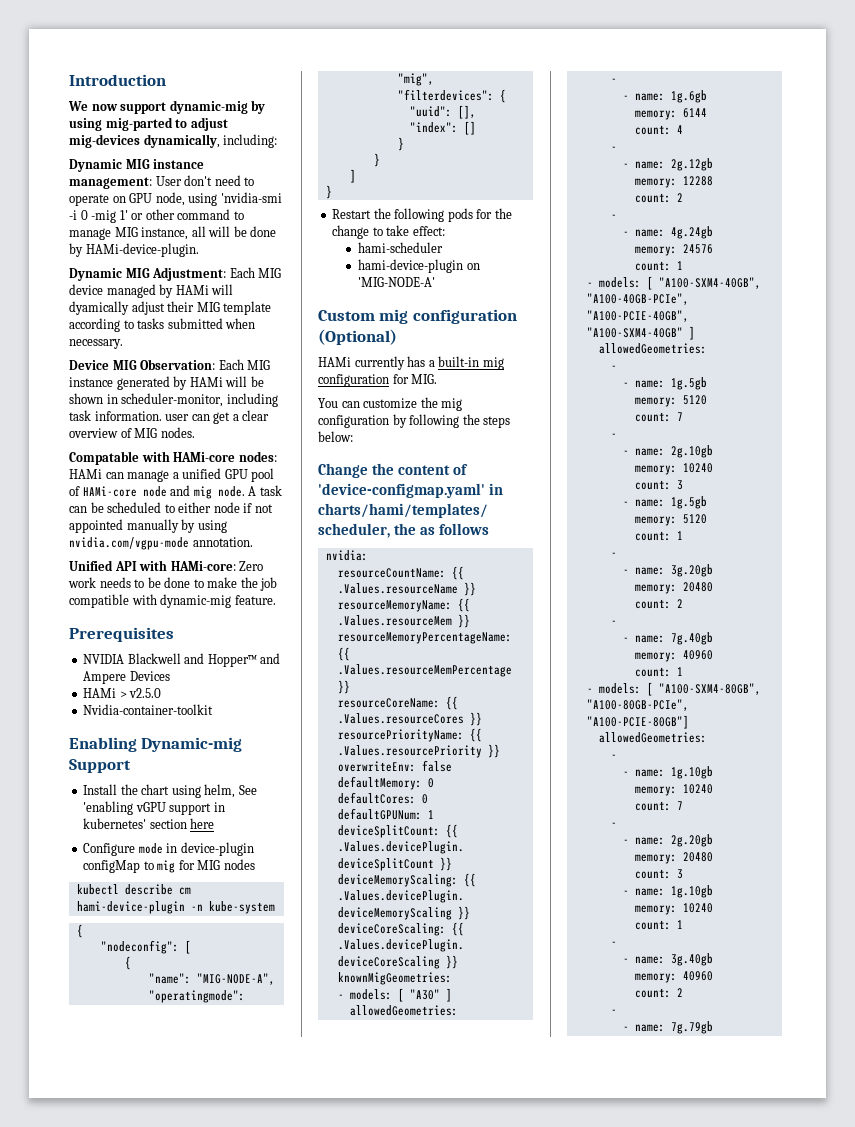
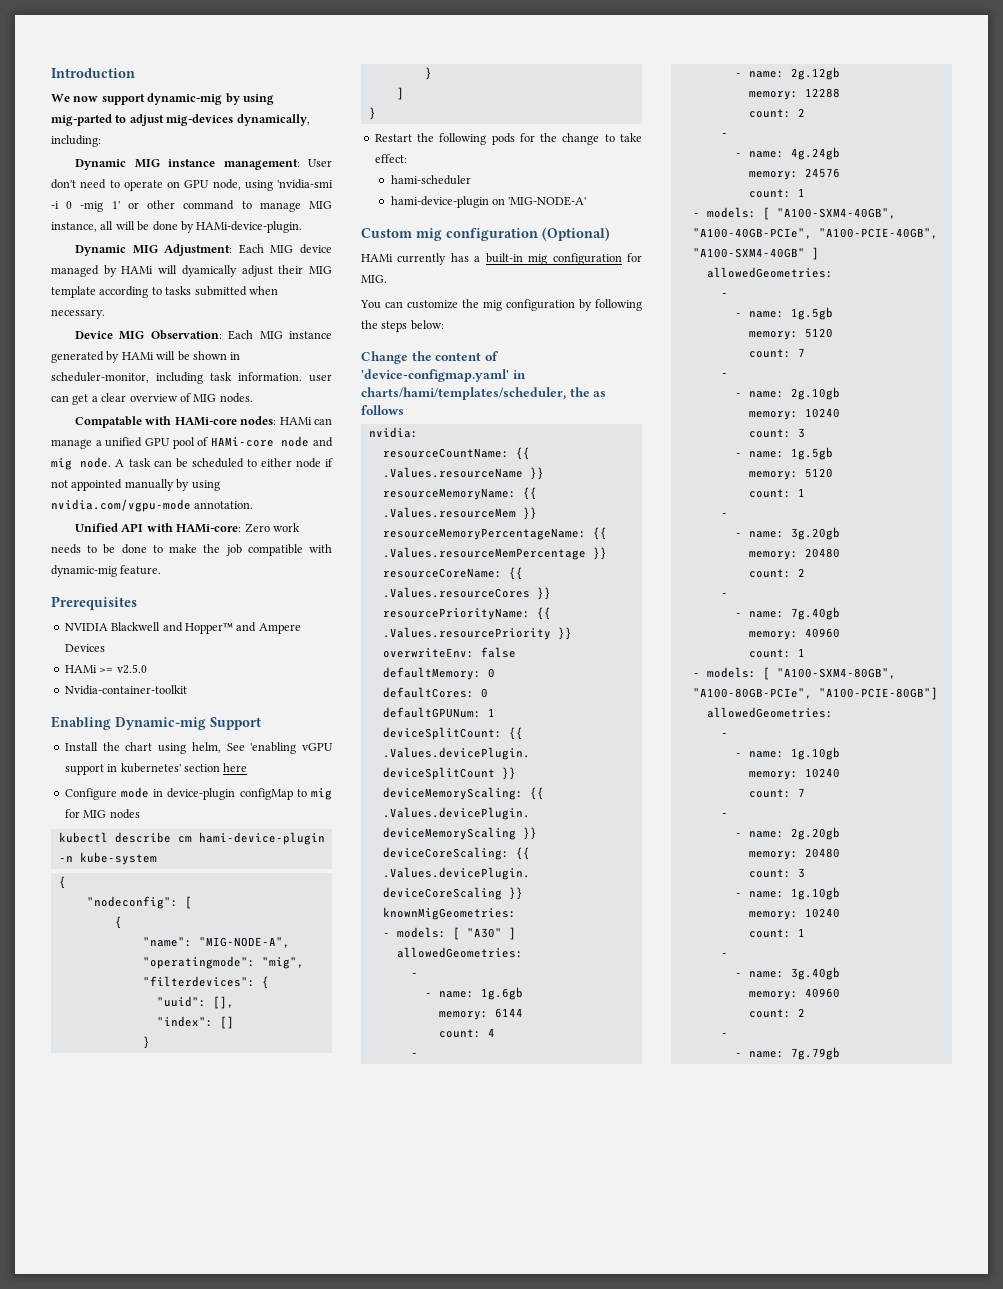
[119,691,127,698] > -> [99,668,114,673] >=

